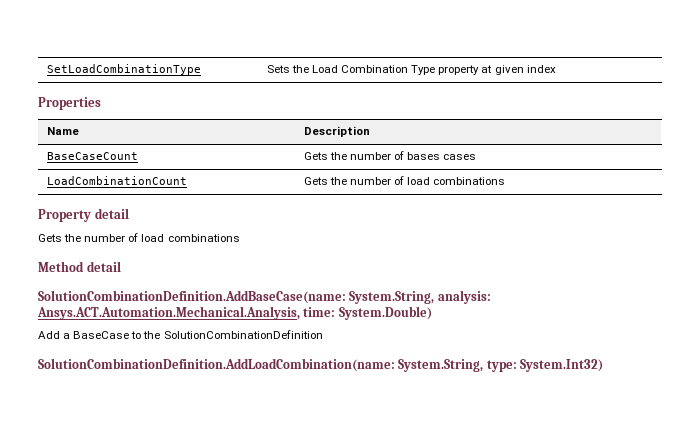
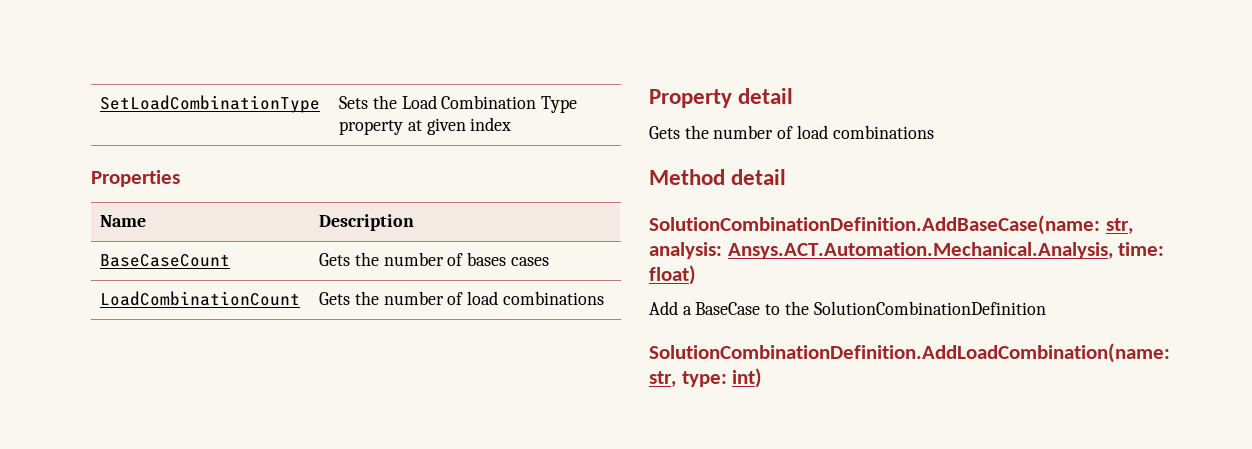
[349,291,435,304] System.String, -> [1105,218,1133,234] str,
[338,306,432,320] System.Double) -> [649,265,696,285] float)
[398,359,604,372] System.String, type: System.Int32) -> [649,368,763,388] str, type: int)

